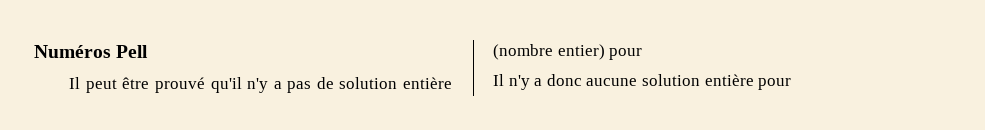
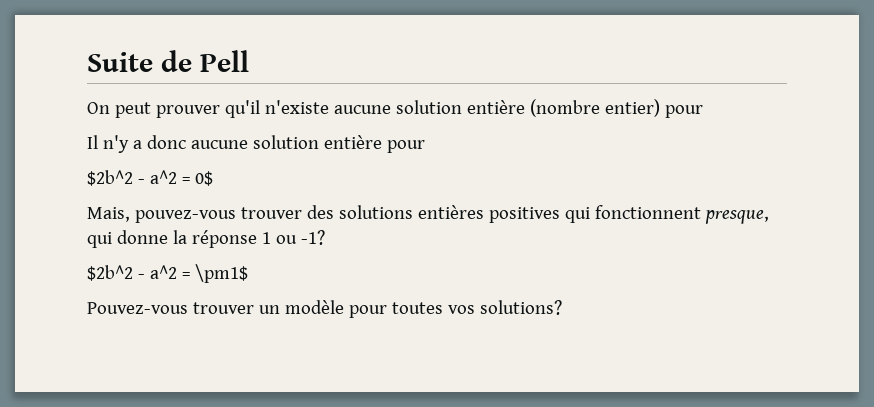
[34,45,111,58] Numéros -> [87,50,192,72] Suite de
[69,77,334,93] Il peut être prouvé qu'il n'y a pas de -> [87,100,391,118] On peut prouver qu'il n'existe aucune
(792, 84) none -> [87,170,213,186] [87,205,769,224] [87,230,325,248] [87,264,248,283] [87,300,562,318] // $2b^2 - a^2 = 0$ // Mais, pouvez-vous trouver des solutions entières positives qui fonctionnent presque, qui donne la réponse 1 ou -1? // $2b^2 - a^2 = \pm1$ // Pouvez-vous trouver un modèle pour toutes vos solutions?

